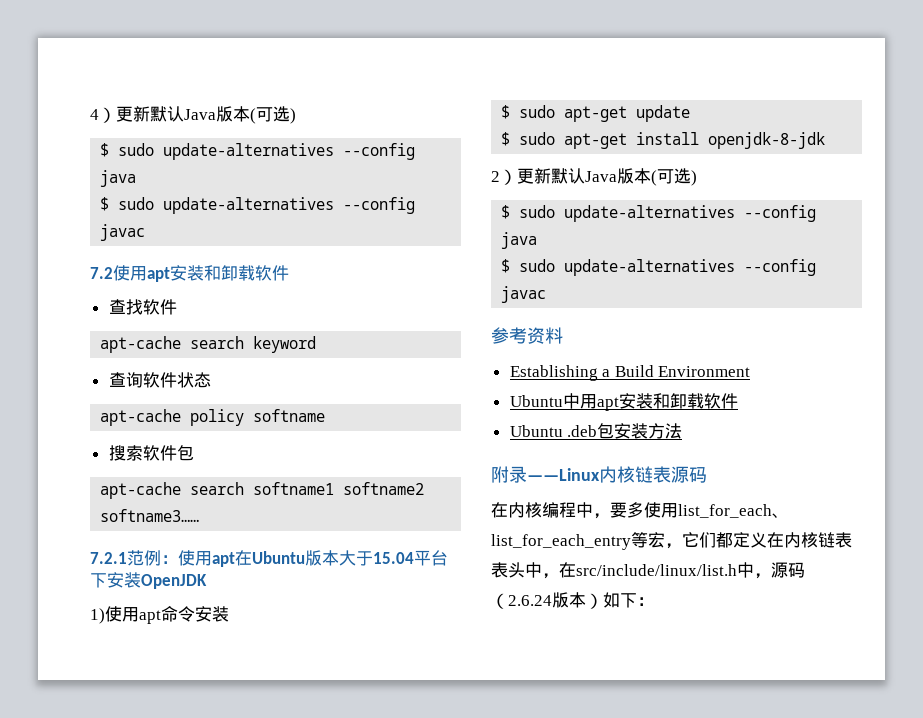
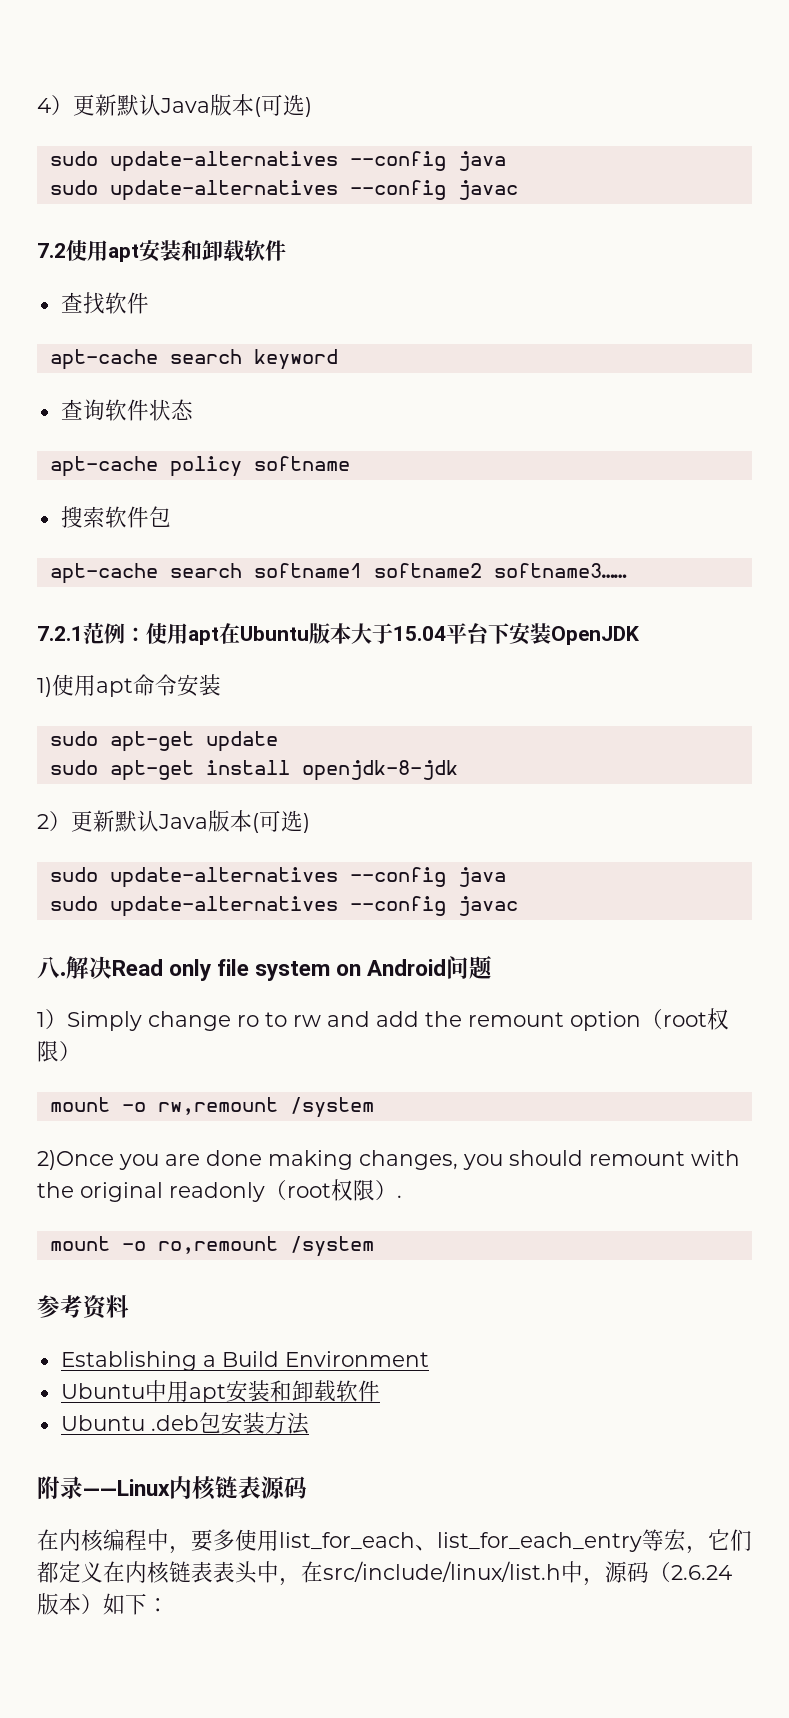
[100,143,416,160] [100,170,137,187] [100,197,110,211] $ sudo update-alternatives --config java // $ -> [49,151,506,172] sudo update-alternatives --config java //
[501,105,511,119] $ -> (221, 685) none
[501,132,511,146] $ -> (278, 741) none
[501,205,817,222] [501,232,538,249] [501,259,817,276] [501,286,547,303] $ sudo update-alternatives --config java // $ sudo update-alternatives --config javac -> [49,867,506,888] [49,896,518,917] [37,955,493,981] [37,1008,729,1031] [37,1040,81,1062] [49,1097,374,1118] [37,1150,740,1170] [37,1179,402,1202] [49,1236,374,1257] sudo update-alternatives --config java // sudo update-alternatives --config javac // 八.解决Read only file system on Android问题 // 1）Simply change ro to rw and add the remount option（root权限） // mount -o rw,remount /system // 2)Once you are done making changes, you should remount with the original readonly（root权限）. // mount -o ro,remount /system

